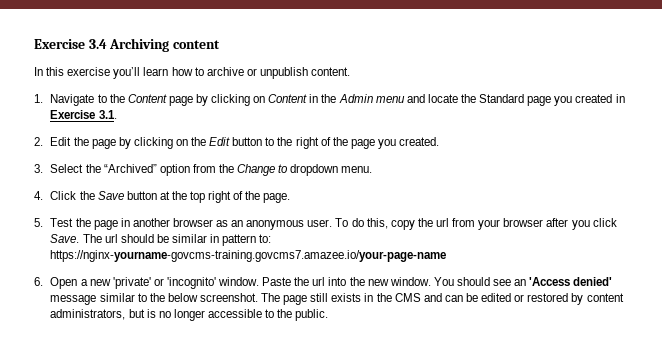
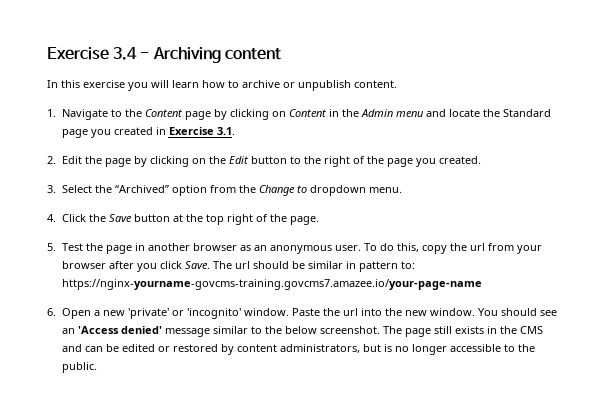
(107, 44) none -> [140,52,150,59] -
[113,67,141,79] you’ll -> [128,80,169,91] you will

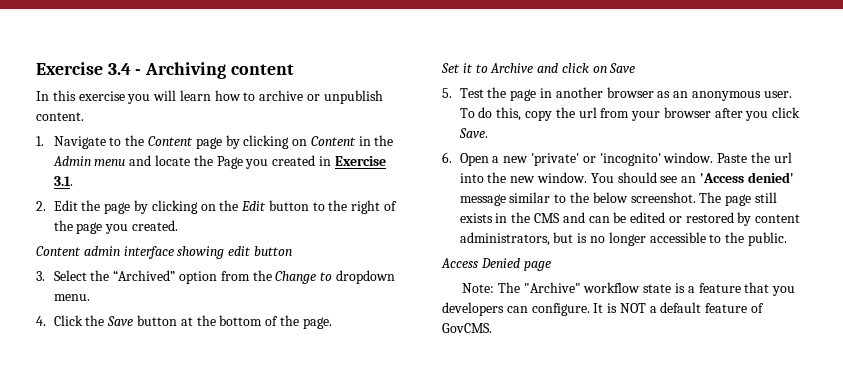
[502,109,551,117] [61,129,88,138] Standard page -> [216,156,243,169] Page
(481, 160) none -> [36,246,292,259] // Content admin interface showing edit button
[205,214,253,225] top right -> [219,315,263,326] bottom
(319, 220) none -> [441,63,636,73] // Set it to Archive and click on Save
[212,261,415,272] [61,279,482,290] The url should be similar in pattern to: https://nginx-yourname-govcms-training.govcms7.amazee.io/your-page-name -> (488, 133) none
(97, 367) none -> [441,258,551,271] [462,282,796,296] [442,302,765,316] [442,323,492,333] // Access Denied page // Note: The "Archive" workflow state is a feature that you developers can configure. It is NOT a default feature of GovCMS.

